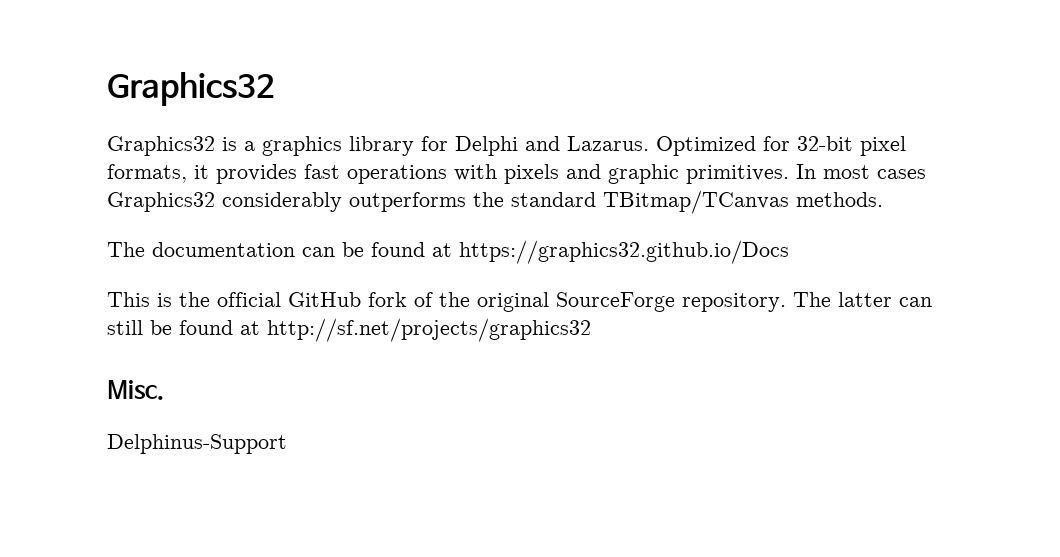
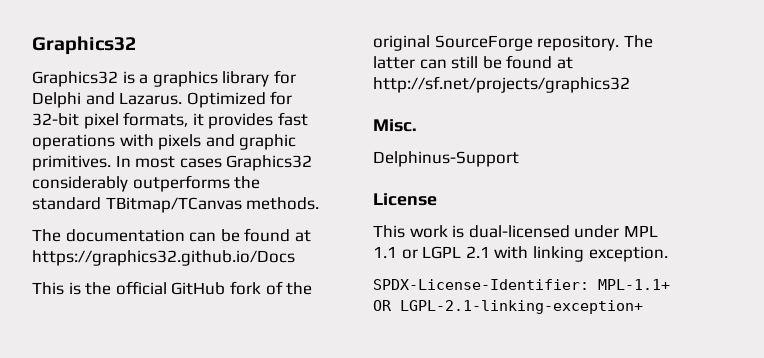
(287, 444) none -> [373,193,437,206] [373,225,658,238] [373,246,668,262] [373,279,670,290] [373,300,643,314] // License // This work is dual-licensed under MPL 1.1 or LGPL 2.1 with linking exception. // SPDX-License-Identifier: MPL-1.1+ OR LGPL-2.1-linking-exception+

